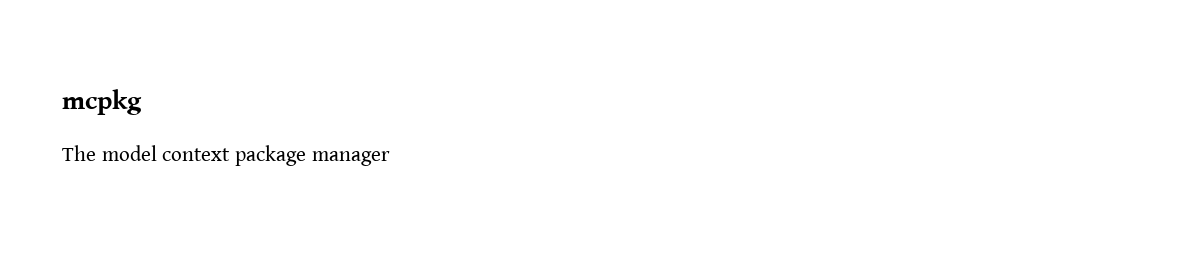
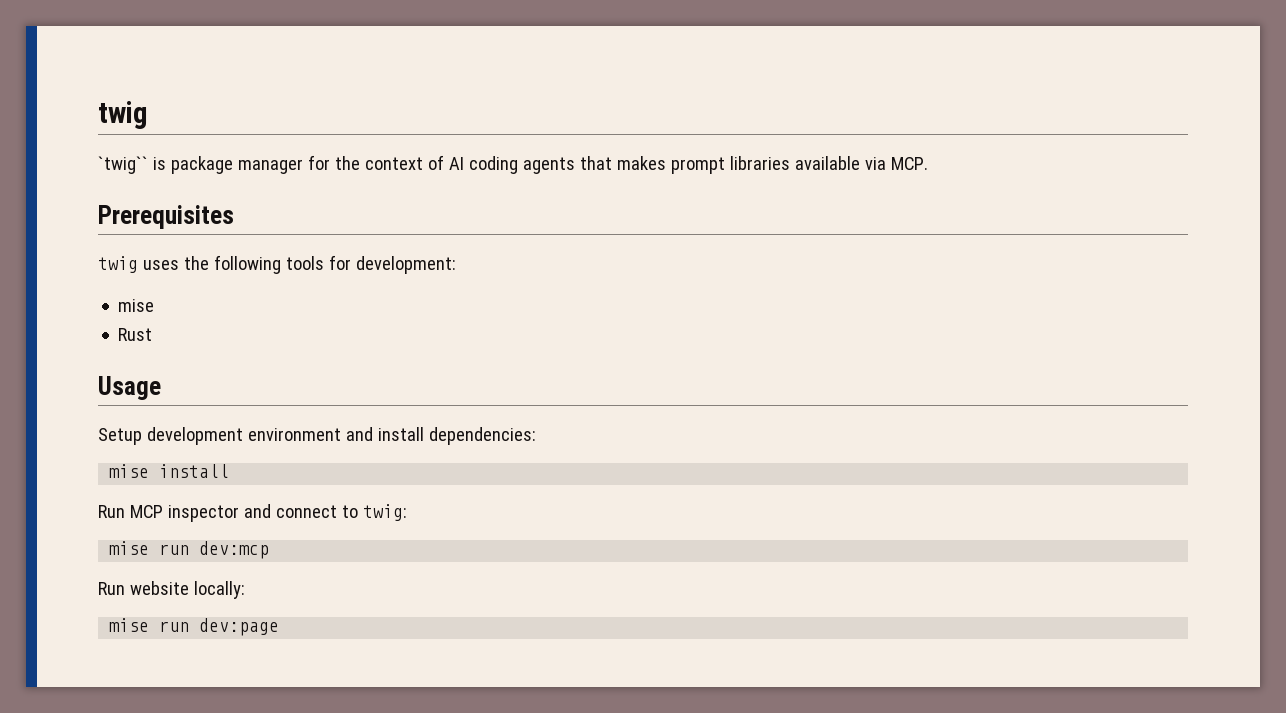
[62,89,142,115] [62,145,390,166] mcpkg // The model context package manager -> [98,101,147,129] [98,155,928,174] [98,205,234,229] [98,255,456,274] [118,299,155,312] [118,328,153,341] [98,376,161,400] [98,427,536,445] [109,464,230,478] [98,504,407,522] [109,541,270,559] [98,581,245,599] [109,618,280,636] twig // `twig`` is package manager for the context of AI coding agents that makes prompt libraries available via MCP. // Prerequisites // twig uses the following tools for development: // mise // Rust // Usage // Setup development environment and install dependencies: // mise install // Run MCP inspector and connect to twig: // mise run dev:mcp // Run website locally: // mise run dev:page

